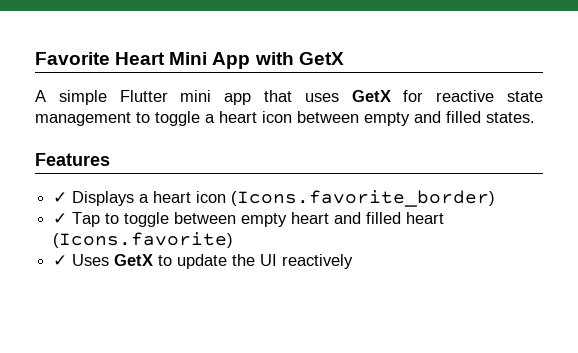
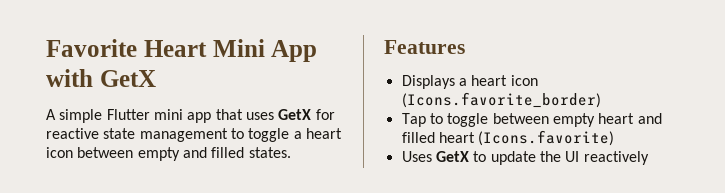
[53,192,68,203] ✓ -> (465, 47) none
[53,213,68,224] ✓ -> (601, 100) none
[53,255,68,266] ✓ -> (615, 138) none

